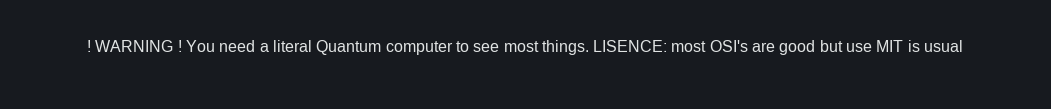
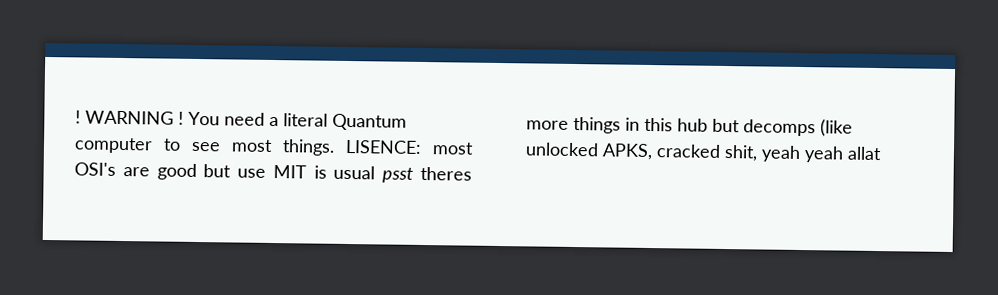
(964, 46) none -> [382,166,472,183] [526,116,853,137] [525,142,882,163] psst theres more things in this hub but decomps (like unlocked APKS, cracked shit, yeah yeah allat

